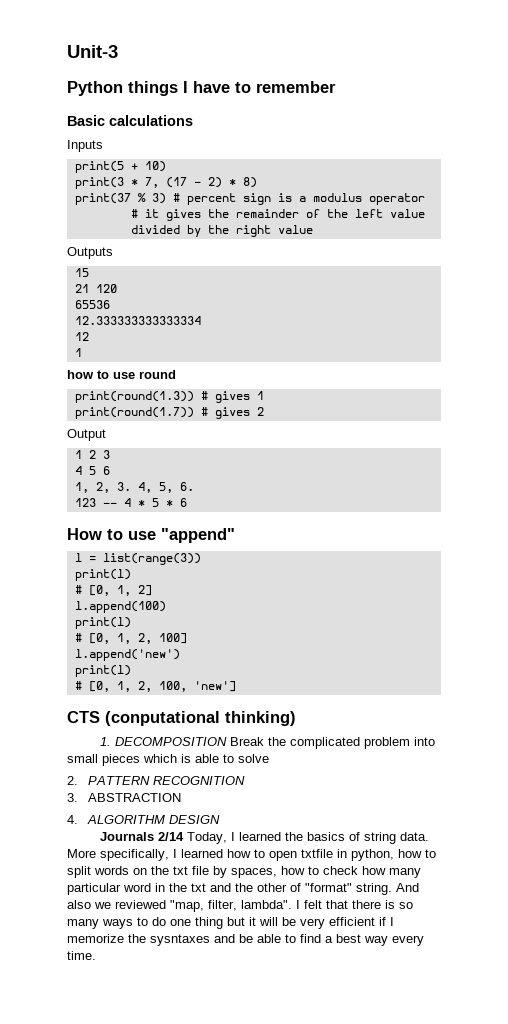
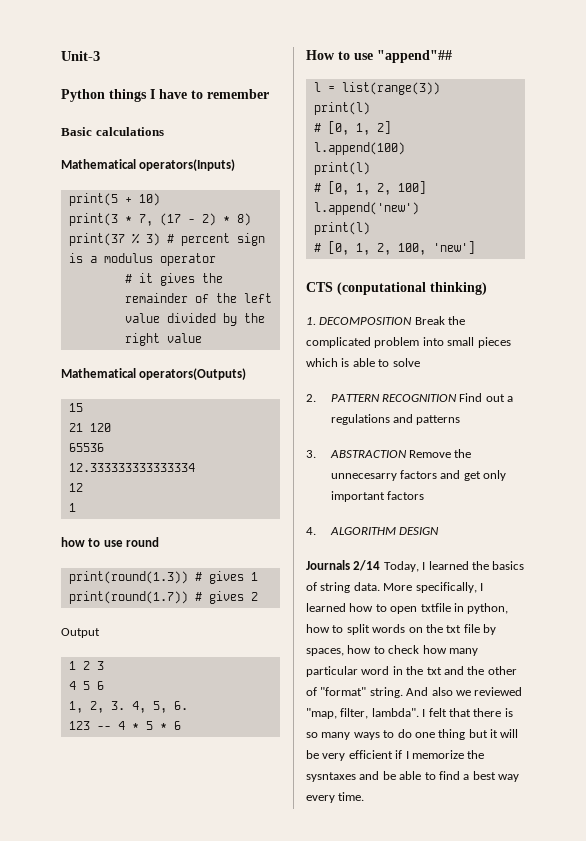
[67,140,103,152] Inputs -> [61,159,236,171] Mathematical operators(Inputs)
[67,247,113,259] Outputs -> [61,368,247,380] Mathematical operators(Outputs)
[161,528,235,543] "append" -> [377,50,452,63] "append"##
[67,793,182,802] // 3. ABSTRACTION -> [459,393,514,402] [330,414,461,425] [306,449,472,458] [330,470,507,481] [330,491,424,502] Find out a regulations and patterns // 3. ABSTRACTION Remove the unnecesarry factors and get only important factors

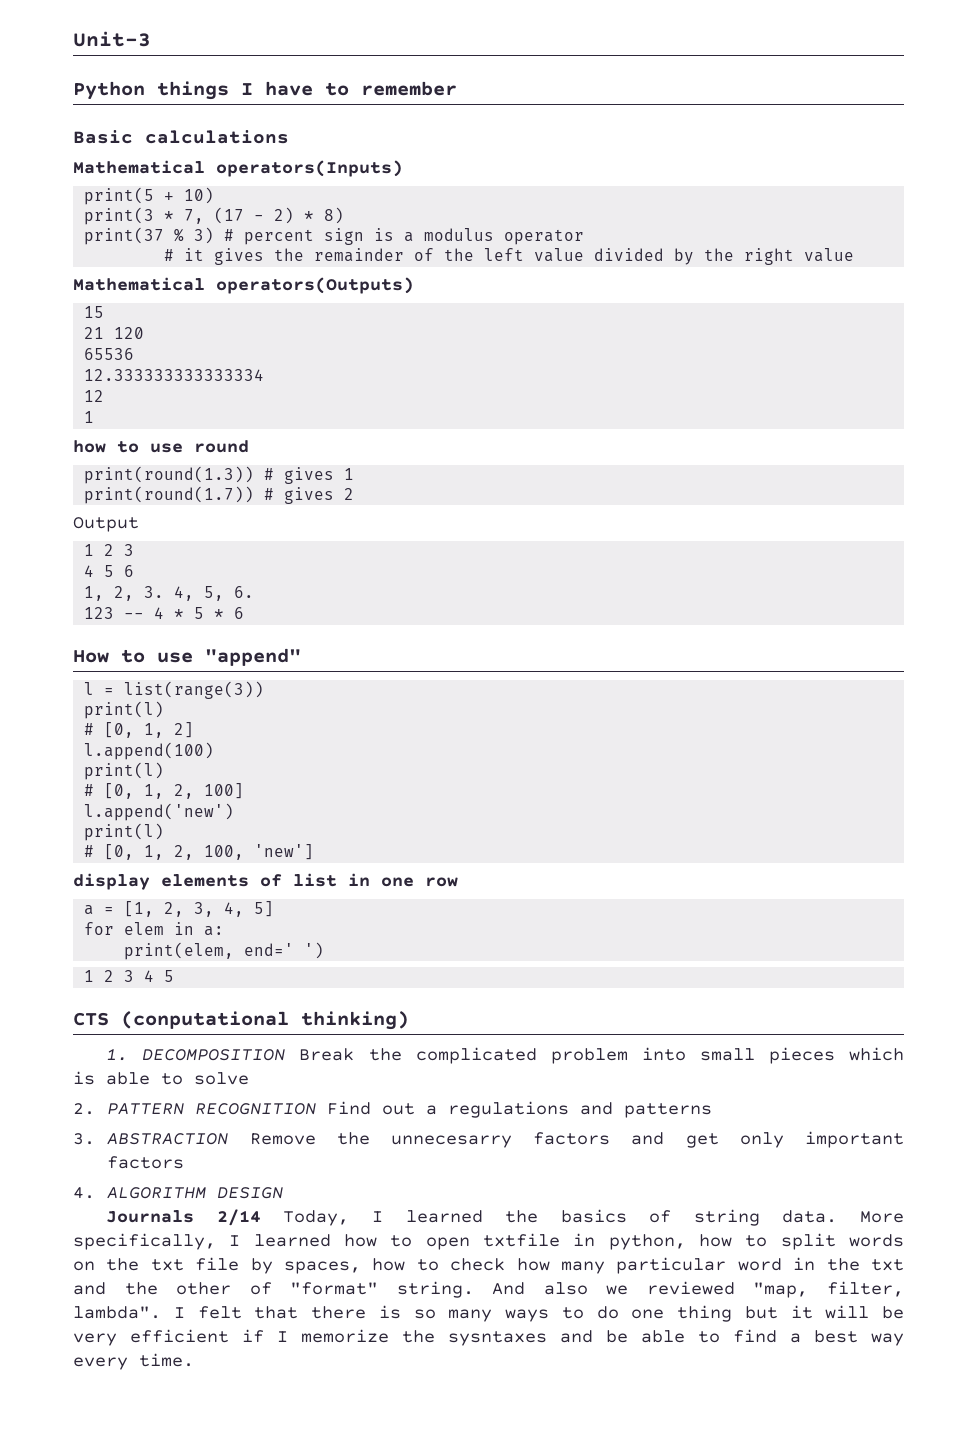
[377,50,452,63] "append"## -> [205,648,301,666] "append"
(475, 247) none -> [73,873,458,890] [84,901,275,917] [84,922,225,936] [124,942,325,960] [84,970,175,982] // display elements of list in one row // a = [1, 2, 3, 4, 5] // for elem in a: // print(elem, end=' ') // 1 2 3 4 5

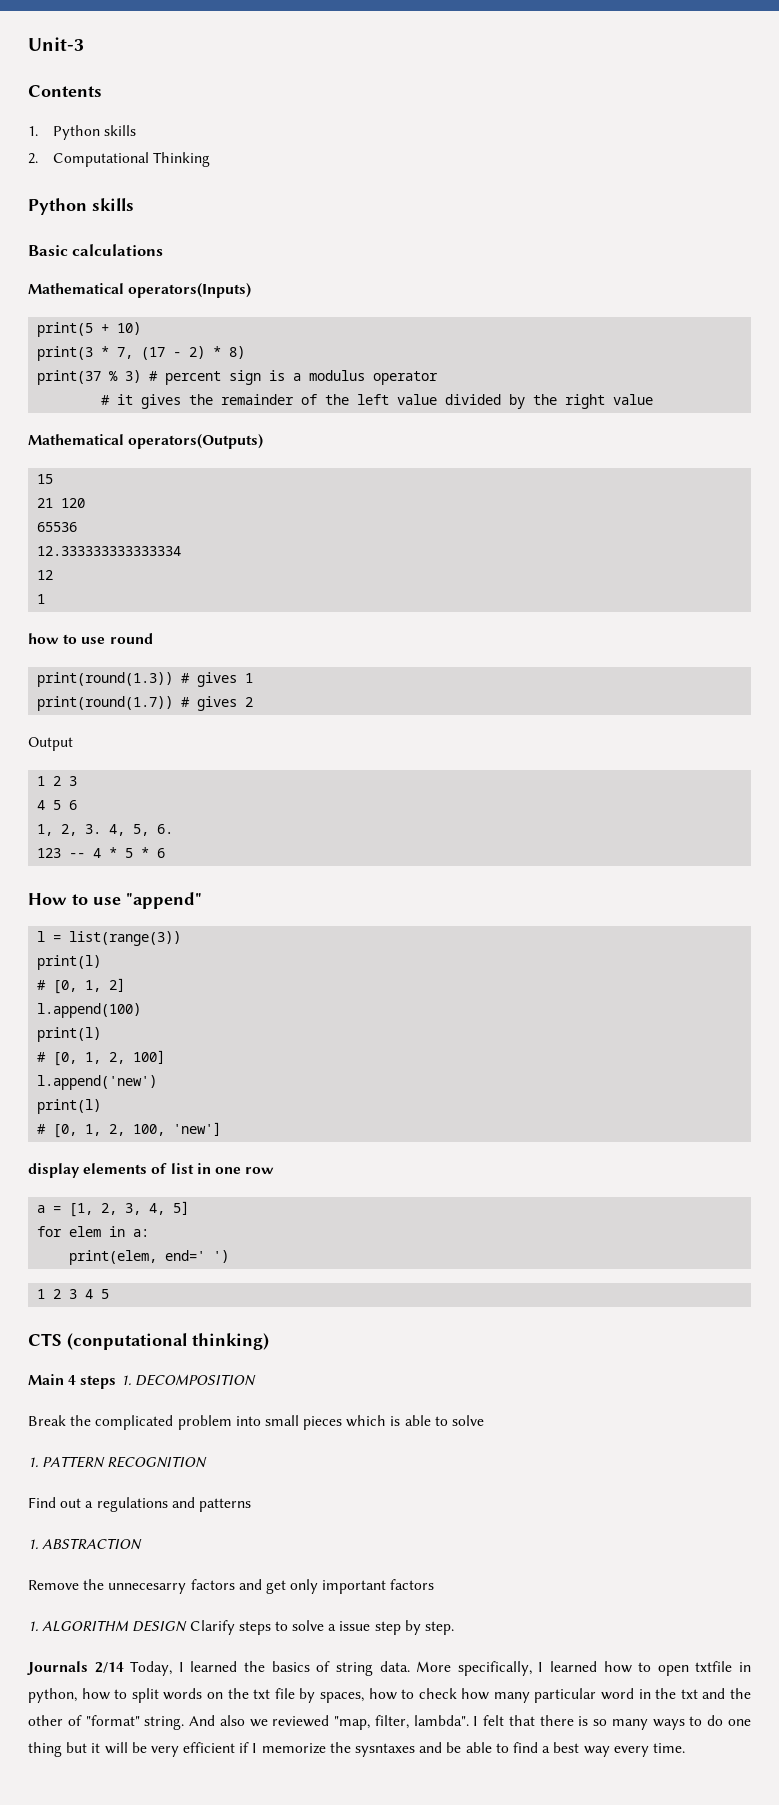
[73,81,457,100] Python things I have to remember -> [28,85,102,97] [28,125,136,140] [28,152,210,167] [28,198,134,215] Contents // 1. Python skills // 2. Computational Thinking // Python skills
(409, 1020) none -> [28,1374,117,1389] Main 4 steps
(286, 1055) none -> (256, 1380) //
[73,1103,95,1115] 2. -> [28,1457,38,1467] 1.
(317, 1109) none -> (208, 1462) //
[73,1133,95,1145] 3. -> [28,1539,38,1549] 1.
(229, 1139) none -> (143, 1544) //
[73,1187,95,1199] 4. -> [28,1621,38,1631] 1.
(284, 1193) none -> [189,1620,455,1635] Clarify steps to solve a issue step by step.

